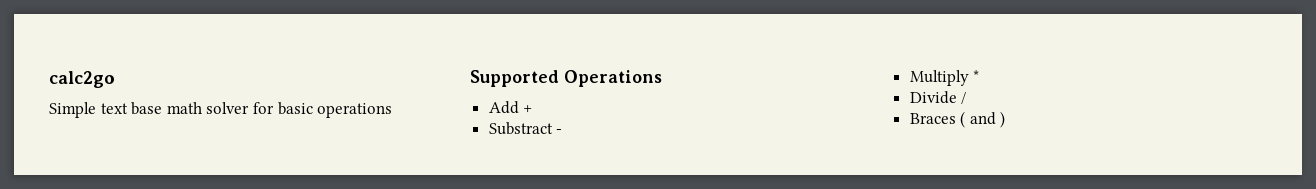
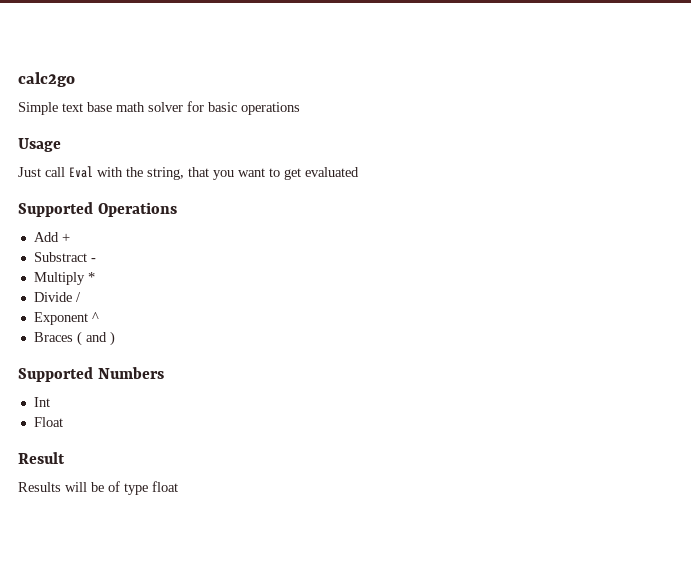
(393, 110) none -> [18,138,61,152] [18,166,359,180] // Usage // Just call Eval with the string, that you want to get evaluated
(967, 98) none -> [33,312,99,325] // Exponent ^
(1006, 119) none -> [18,367,164,382] [33,397,50,407] [33,417,63,427] [18,452,65,464] [18,481,178,495] // Supported Numbers // Int // Float // Result // Results will be of type float

